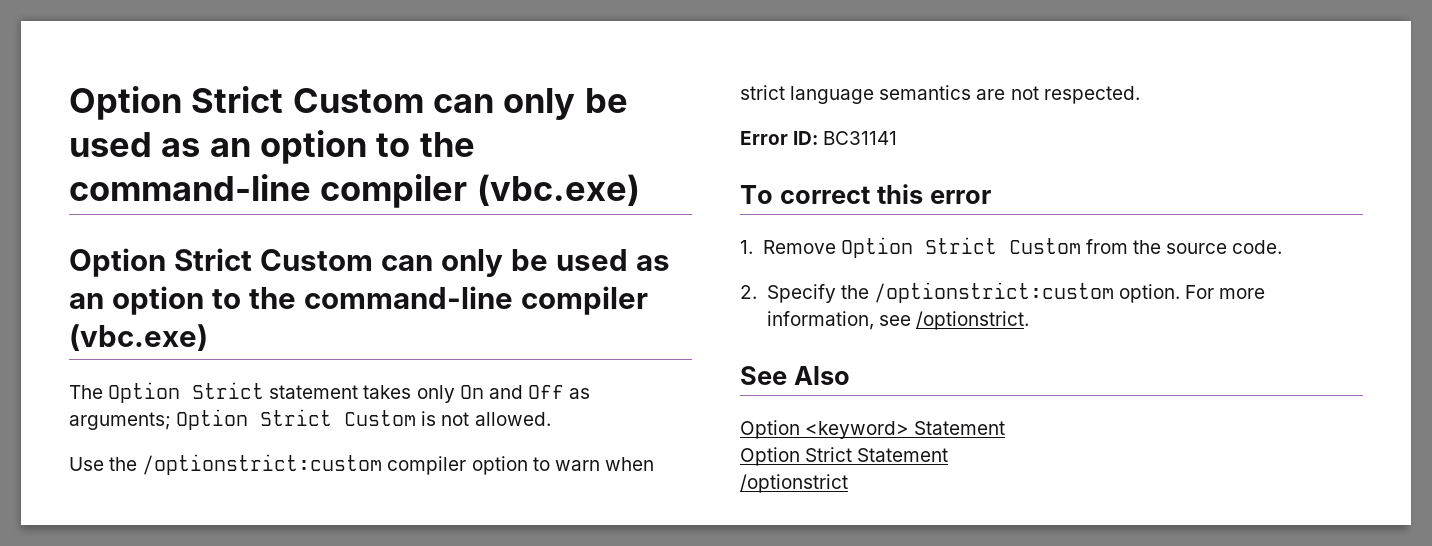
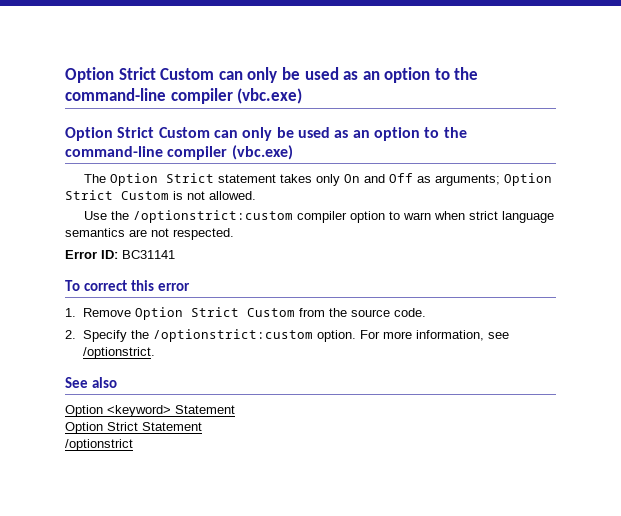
[793,366,850,385] Also -> [92,377,118,388] also

